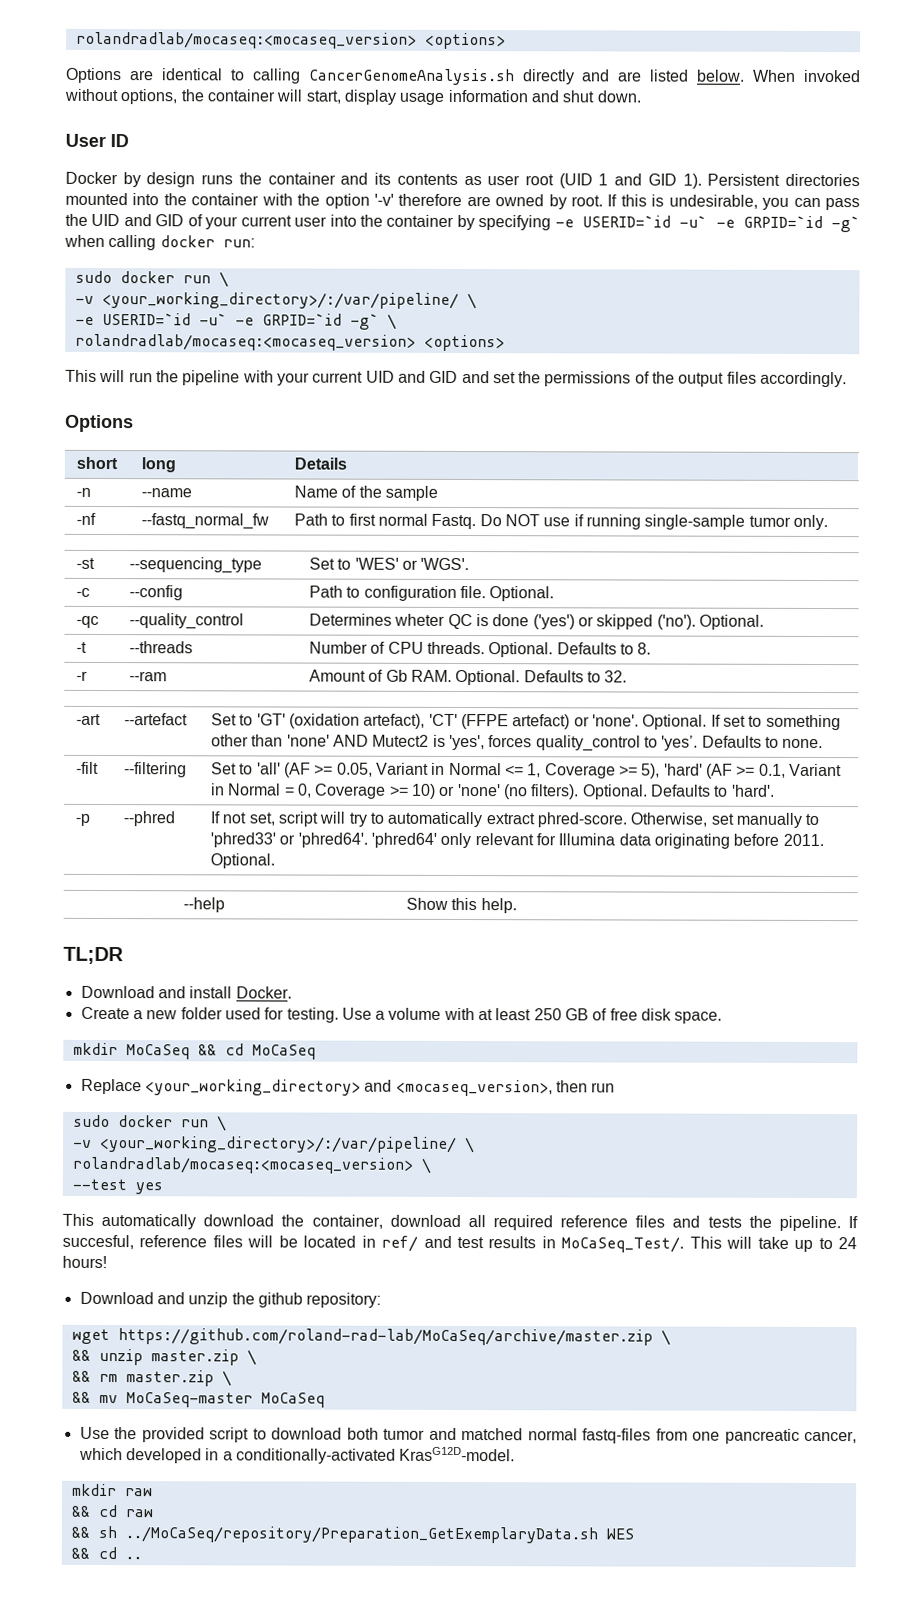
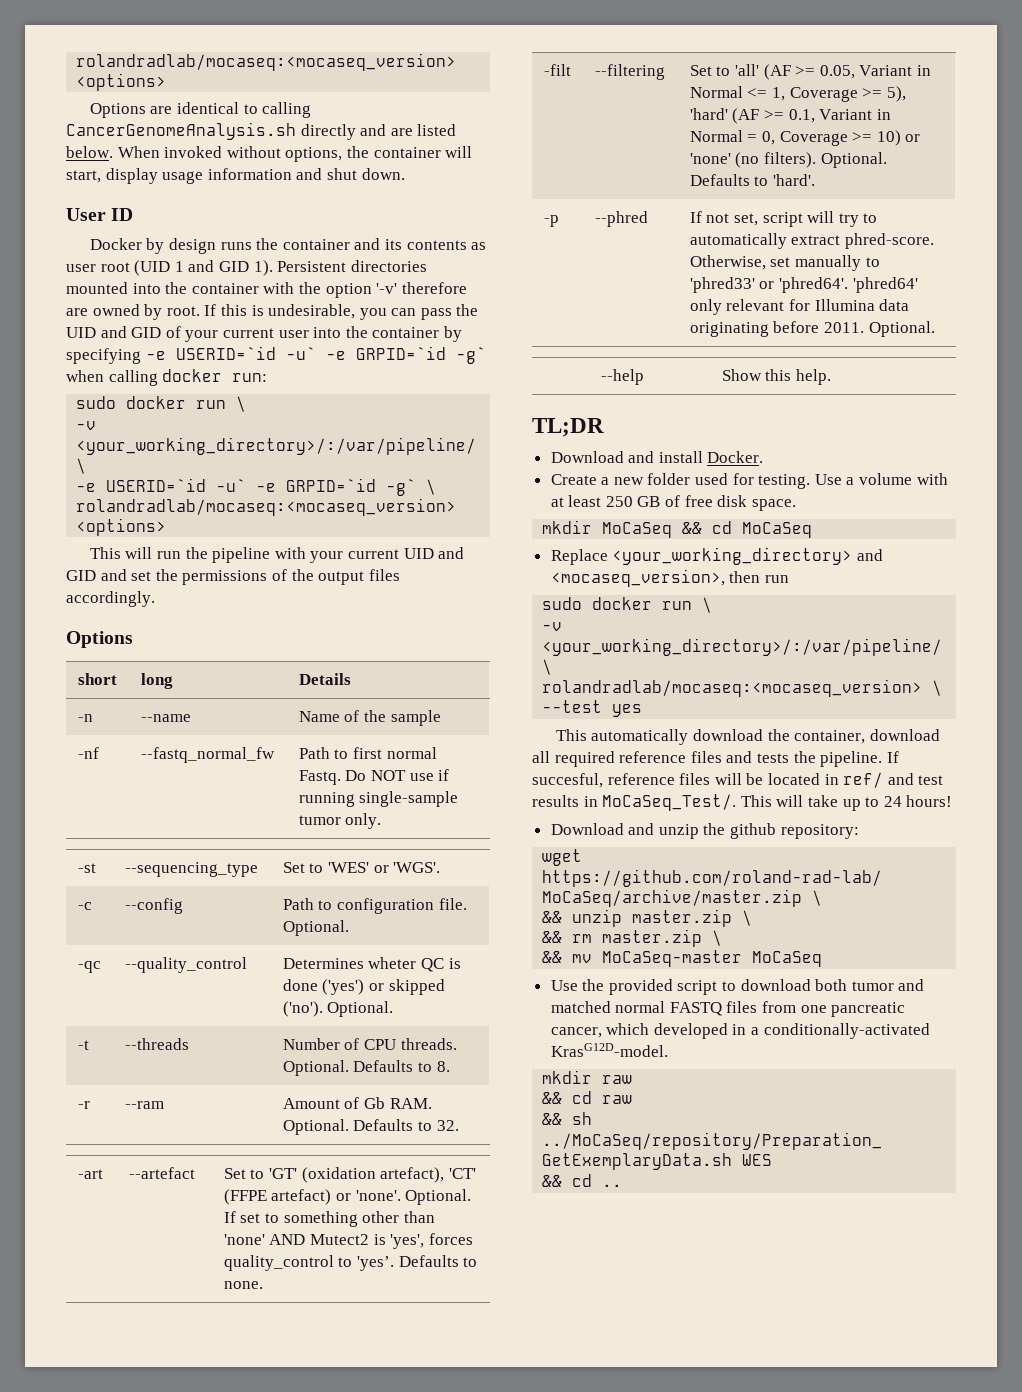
[582,1428,652,1444] fastq-files -> [669,1001,758,1016] FASTQ files

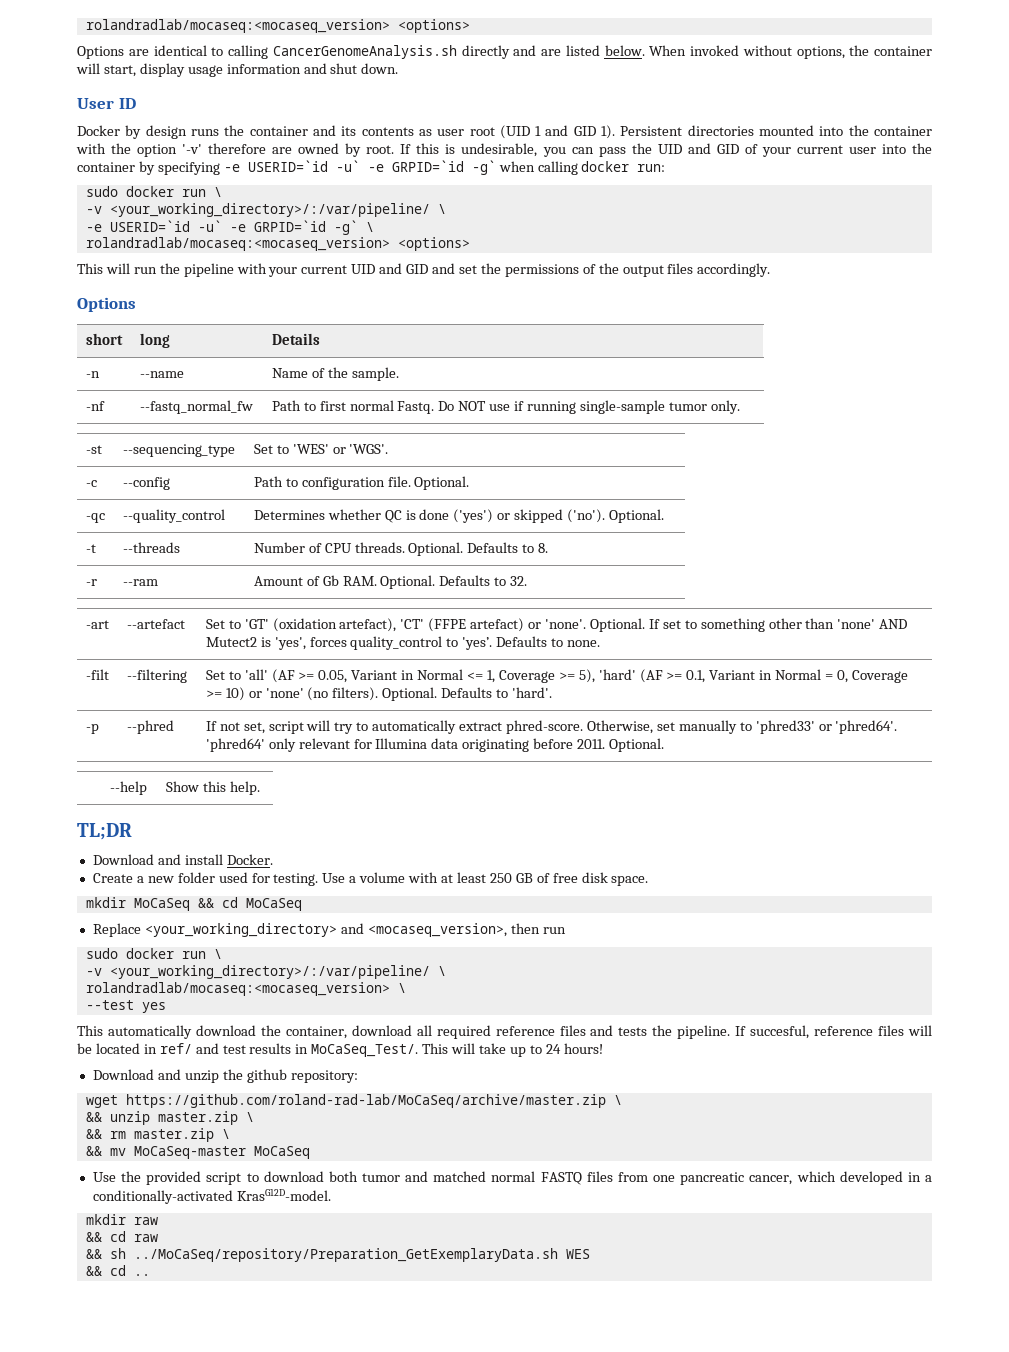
[390,710,441,726] sample -> [351,367,399,381] sample.
[368,957,417,969] wheter -> [327,509,381,520] whether

